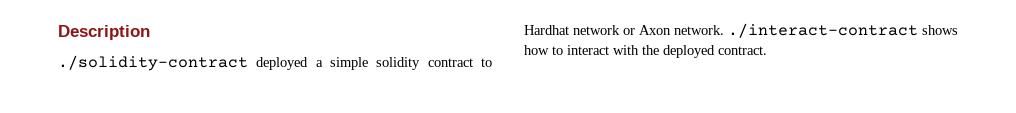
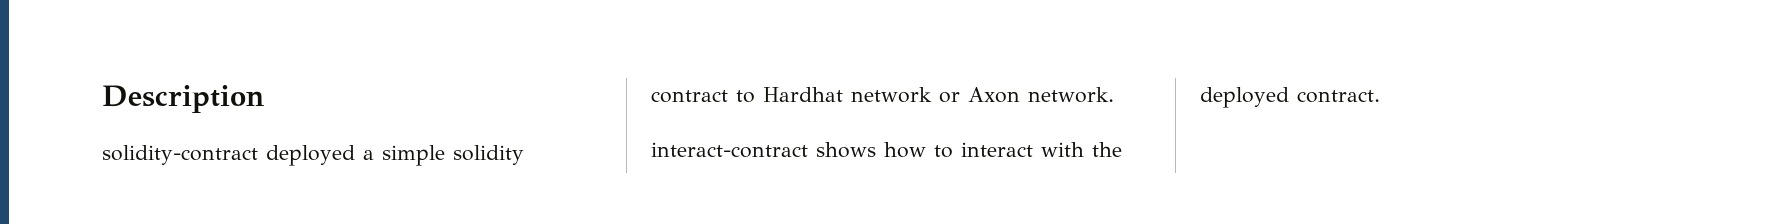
[58,55,248,71] ./solidity-contract -> [102,145,258,165] solidity-contract
[728,23,918,38] ./interact-contract -> [651,142,808,158] // interact-contract

